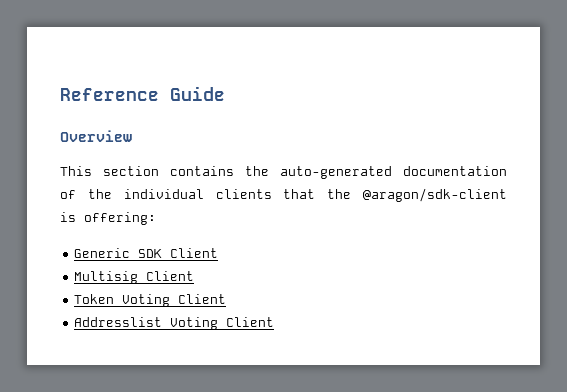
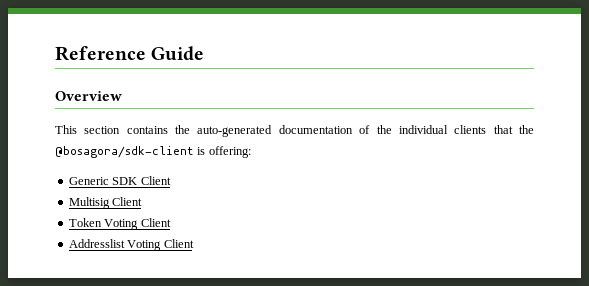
[363,188,507,202] @aragon/sdk-client -> [55,146,194,158] @bosagora/sdk-client

